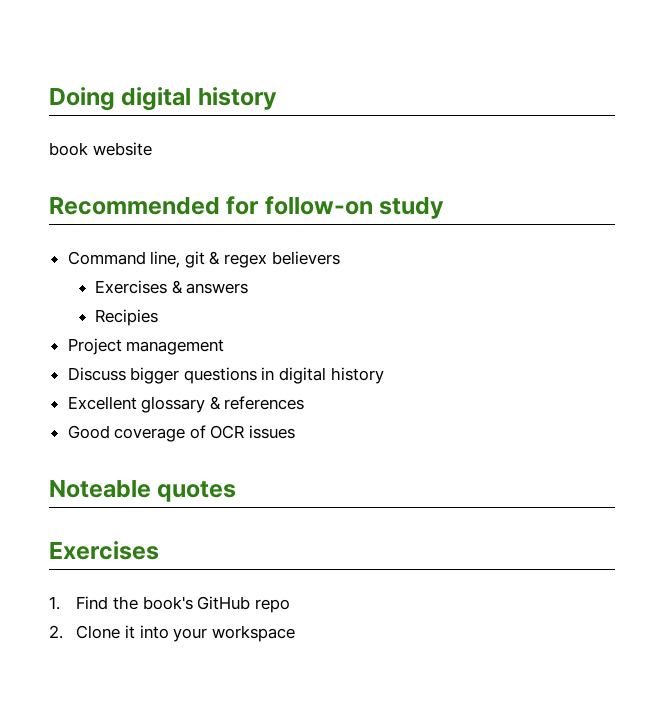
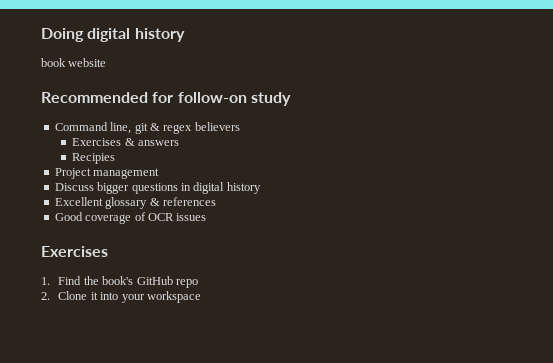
[49,480,237,502] // Noteable quotes -> (207, 217) none

